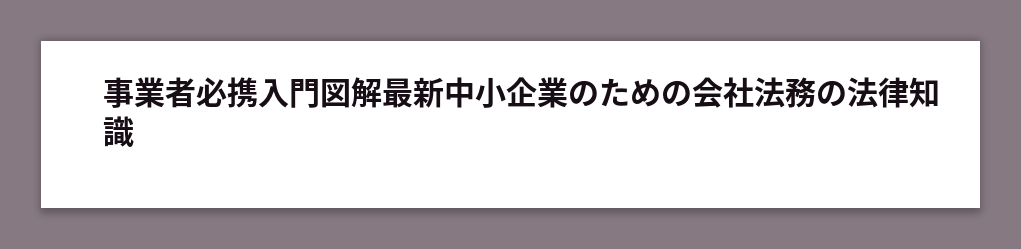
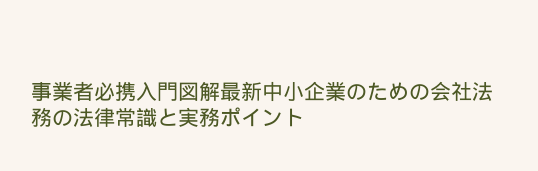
[909,77,940,108] [103,116,134,148] 知識 -> [115,107,304,127] 常識と実務ポイント

